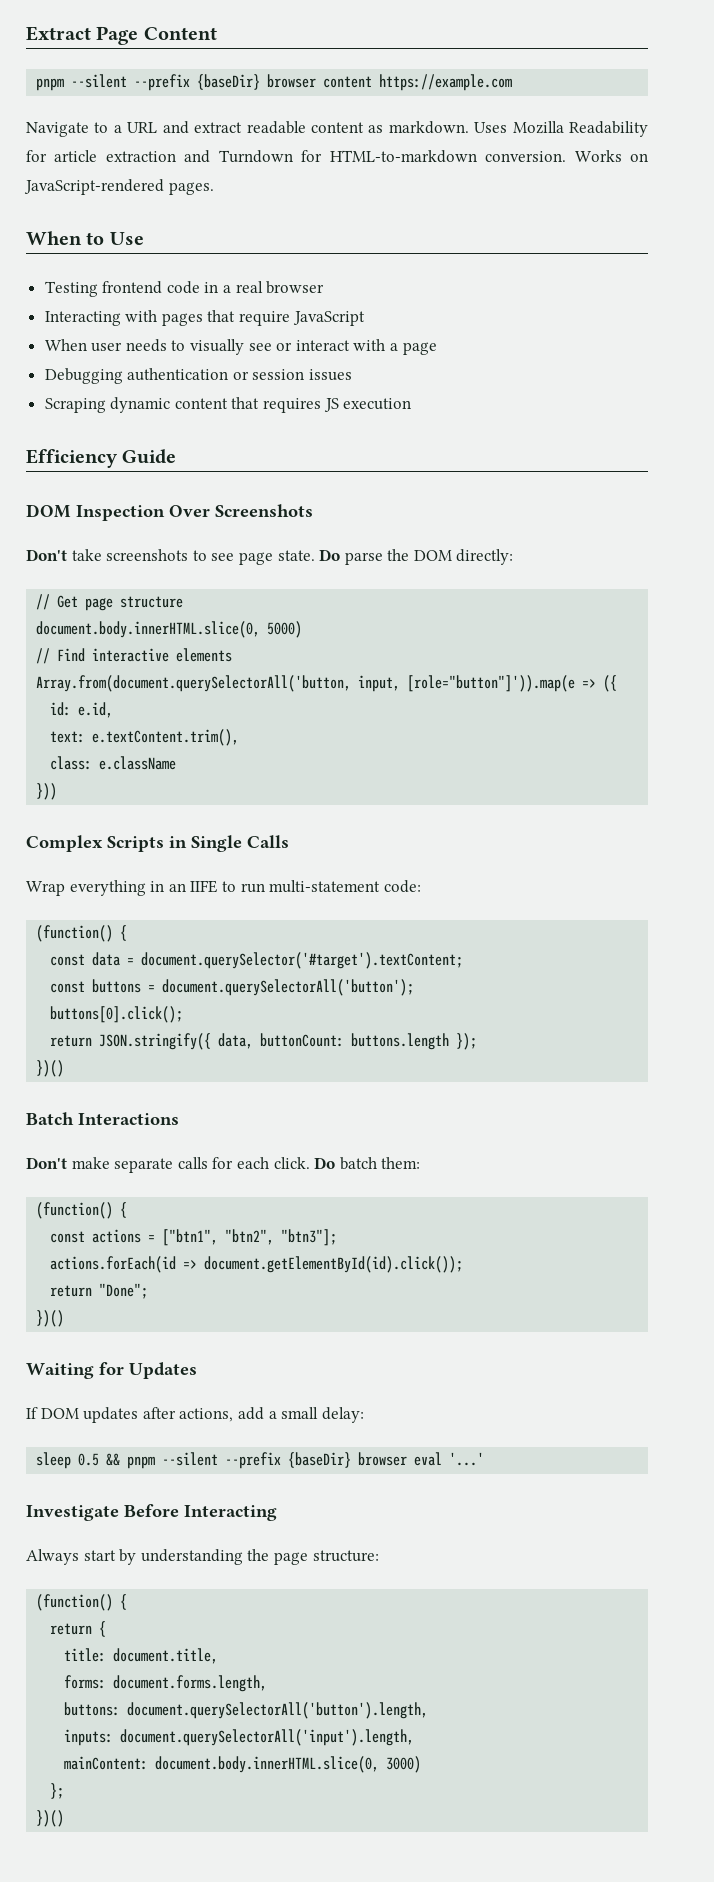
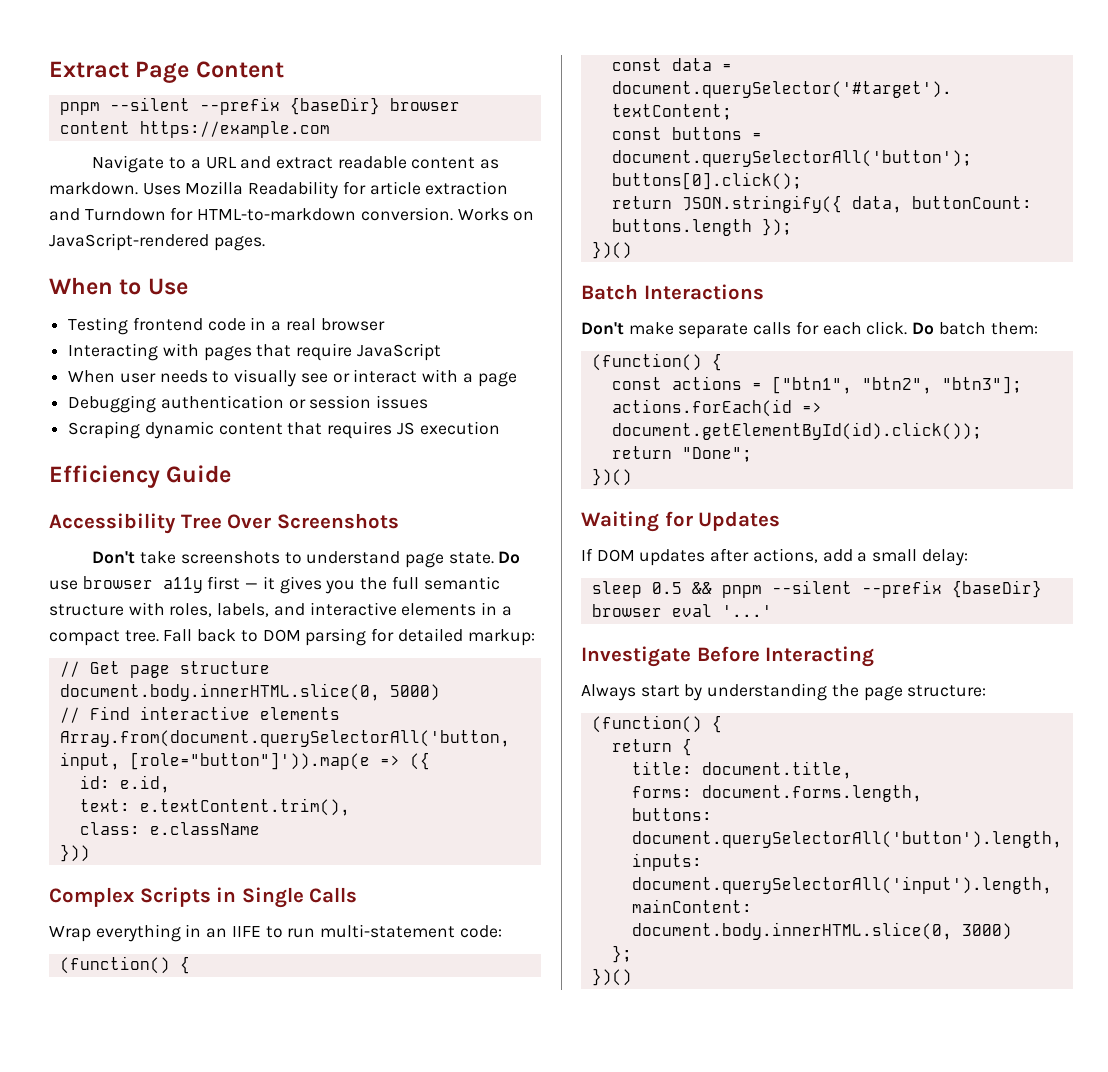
[26,504,165,521] DOM Inspection -> [49,513,222,534] Accessibility Tree
[211,553,235,561] see -> [306,551,401,564] understand
[344,549,514,565] parse the DOM directly: -> [49,576,500,594] [49,602,512,617] [49,628,535,646] use browser a11y first — it gives you the full semantic structure with roles, labels, and interactive elements in a compact tree. Fall back to DOM parsing for detailed markup:

